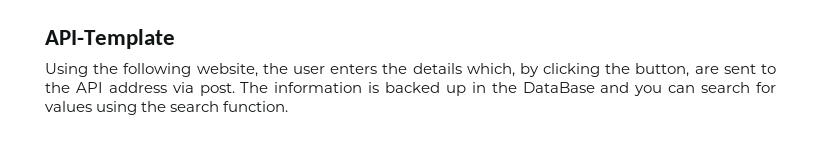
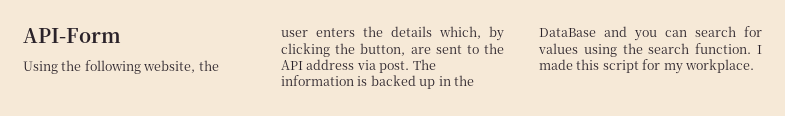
[45,29,175,49] API-Template -> [23,28,121,43] API-Form
(289, 106) none -> [757,45,762,54] [539,59,754,74] I made this script for my workplace.

